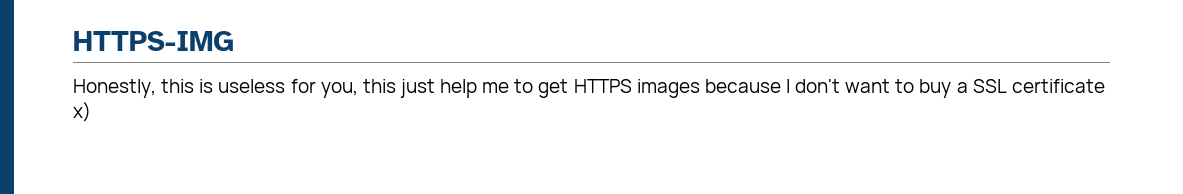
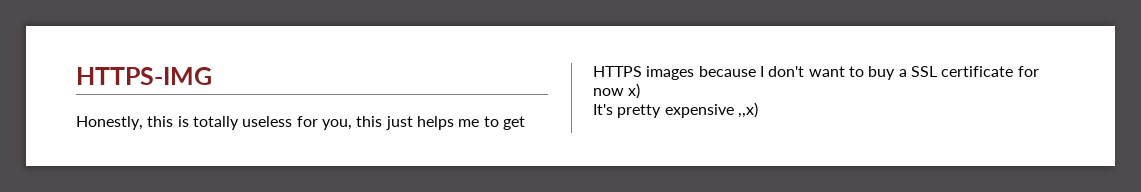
(214, 86) none -> [192,116,239,130] totally
[440,79,478,98] help -> [416,116,454,130] helps
(1105, 86) none -> [1017,66,1039,77] [593,88,624,96] for now
(91, 112) none -> [593,102,758,118] // It's pretty expensive ,,x)

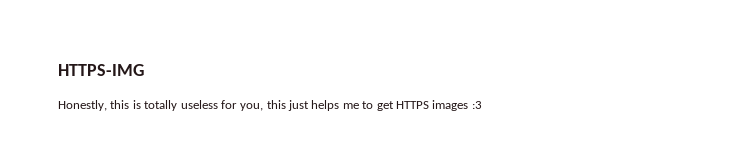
[698,66,1039,80] [593,83,641,99] [593,102,758,118] because I don't want to buy a SSL certificate for now x) // It's pretty expensive ,,x) -> [471,101,482,109] :3

